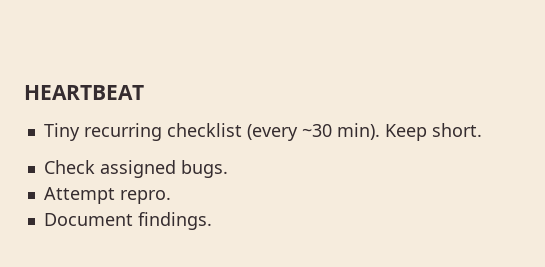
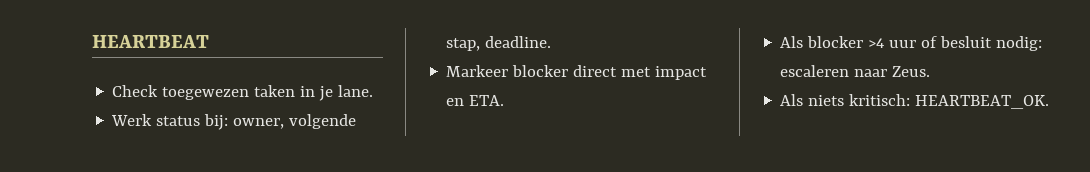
[43,123,482,141] [43,160,228,178] [43,187,171,204] [43,212,212,230] Tiny recurring checklist (every ~30 min). Keep short. // Check assigned bugs. // Attempt repro. // Document findings. -> [112,85,374,101] [111,114,357,130] [446,36,552,51] [446,65,708,80] [446,95,505,106] [780,36,1043,51] [780,65,931,77] [780,94,1050,109] Check toegewezen taken in je lane. // Werk status bij: owner, volgende stap, deadline. // Markeer blocker direct met impact en ETA. // Als blocker >4 uur of besluit nodig: escaleren naar Zeus. // Als niets kritisch: HEARTBEAT_OK.

